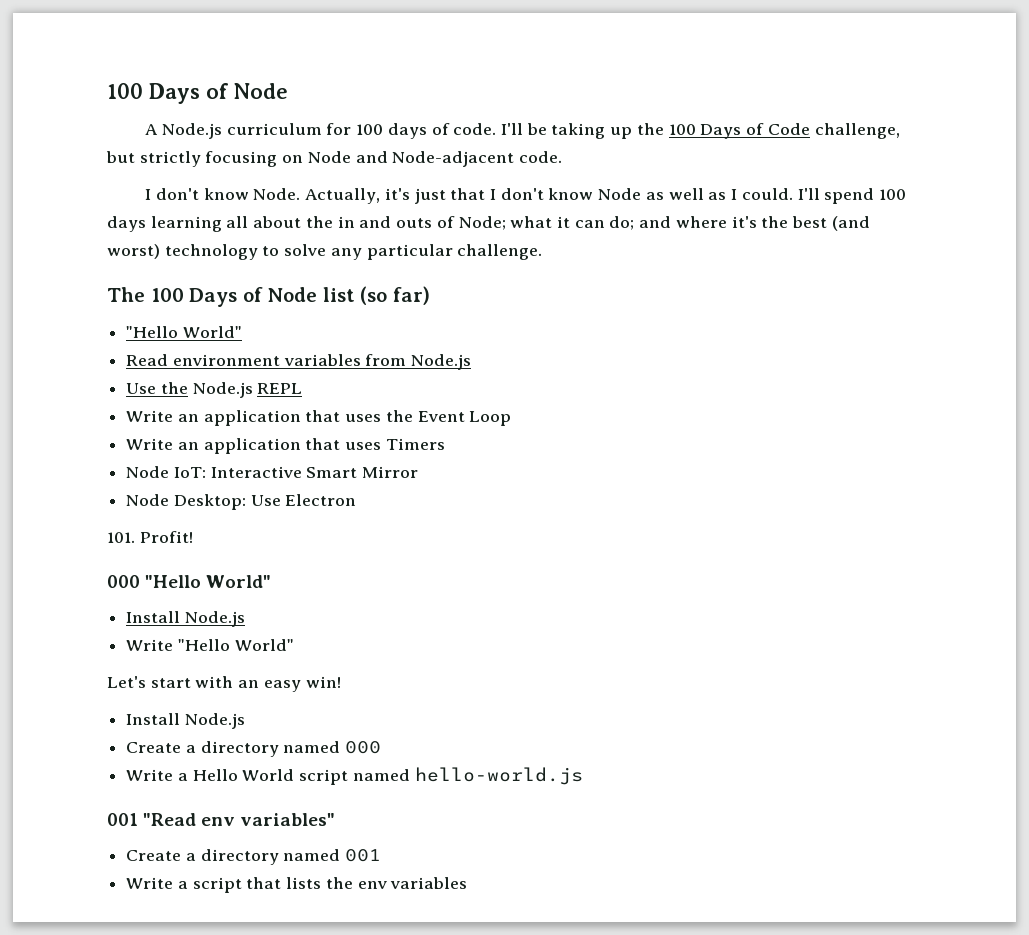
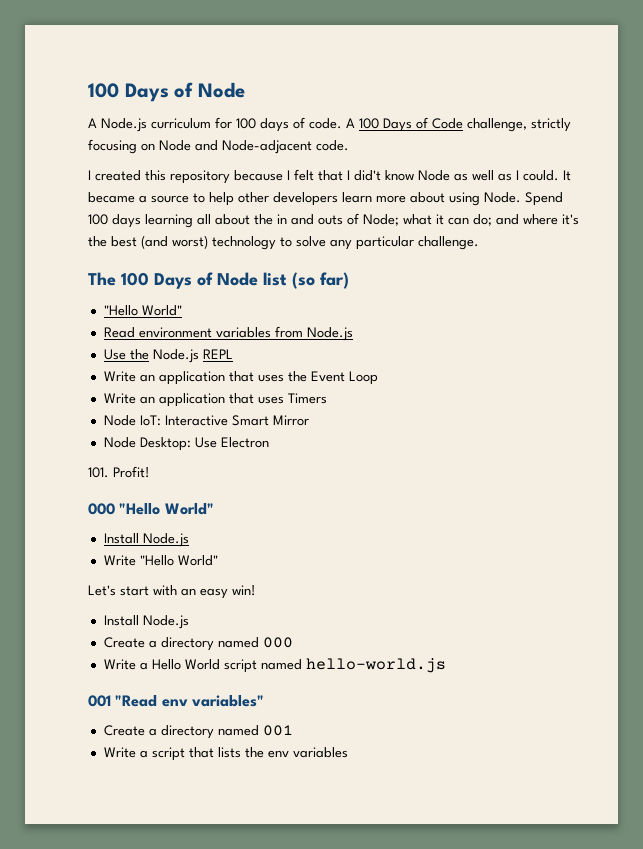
[501,123,664,139] I'll be taking up the -> [346,118,355,128] A
[106,151,135,163] but -> (527, 125) none
[155,188,446,204] don't know Node. Actually, it's just -> [95,169,314,184] created this repository because I felt
[500,188,544,200] don't -> [354,170,381,181] did't
[797,188,875,204] I'll spend -> [563,170,571,181] [88,192,563,206] It became a source to help other developers learn more about using Node. Spend

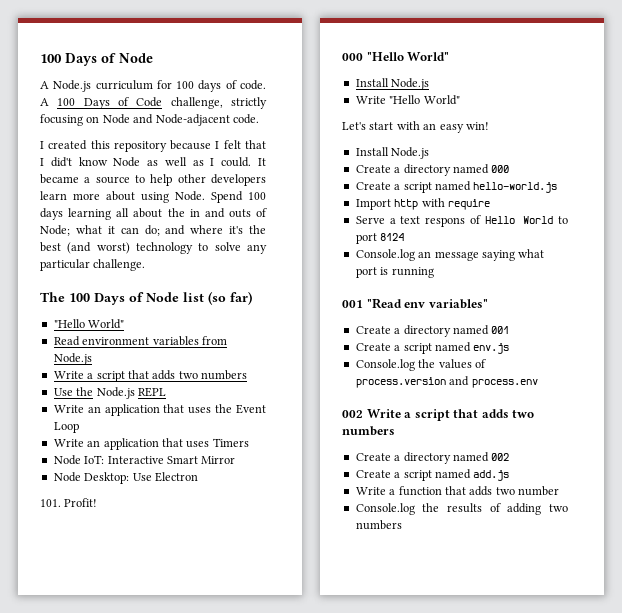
(353, 334) none -> [53,370,247,382] // Write a script that adds two numbers
[103,659,220,670] Write a Hello World -> [355,182,401,190] Create a
(446, 665) none -> [355,198,490,210] [355,215,568,227] [355,233,405,244] [355,249,545,261] [355,267,434,278] // Import http with require // Serve a text respons of Hello World to port 8124 // Console.log an message saying what port is running
[103,747,348,761] Write a script that lists the env variables -> [355,342,510,354] [355,359,486,371] [355,376,538,388] [342,409,535,421] [342,426,395,436] [355,452,510,464] [355,469,510,481] [355,486,559,496] [355,503,568,515] [355,520,402,530] Create a script named env.js // Console.log the values of process.version and process.env // 002 Write a script that adds two numbers // Create a directory named 002 // Create a script named add.js // Write a function that adds two number // Console.log the results of adding two numbers

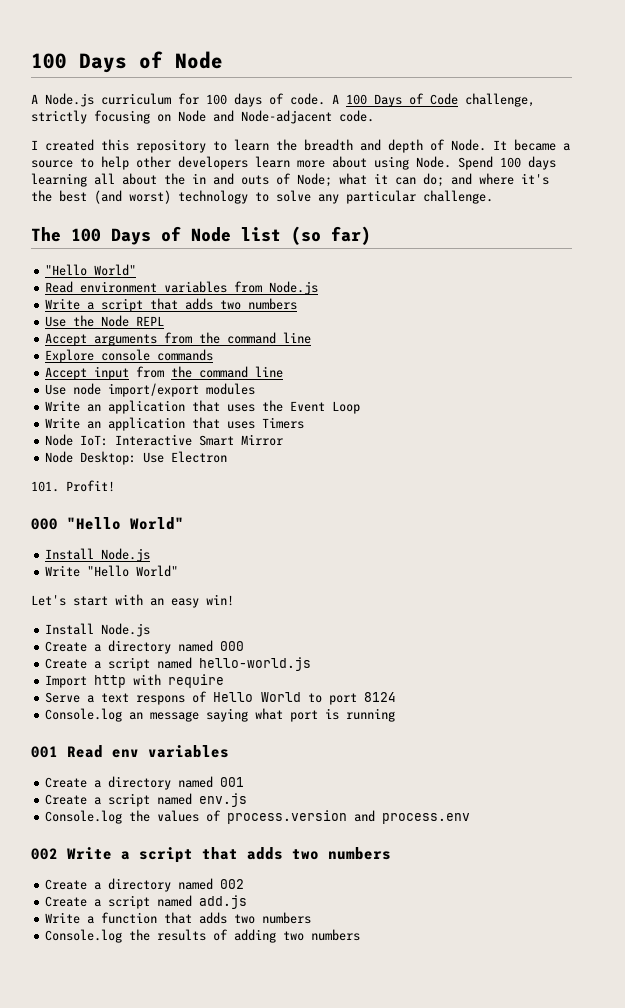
[170,140,266,150] [40,157,252,167] because I felt that I did't know Node as well as I could. -> [213,139,486,153] to learn the breadth and depth of Node.
[96,387,135,399] Node.js -> [101,315,130,327] Node
(166, 392) none -> [45,332,312,346] [45,349,214,363] [45,366,284,380] [45,383,256,397] // Accept arguments from the command line // Explore console commands // Accept input from the command line // Use node import/export modules
[366,298,488,309] "Read env variables" -> [67,745,229,758] Read env variables
[518,486,559,496] number -> [262,912,312,924] numbers

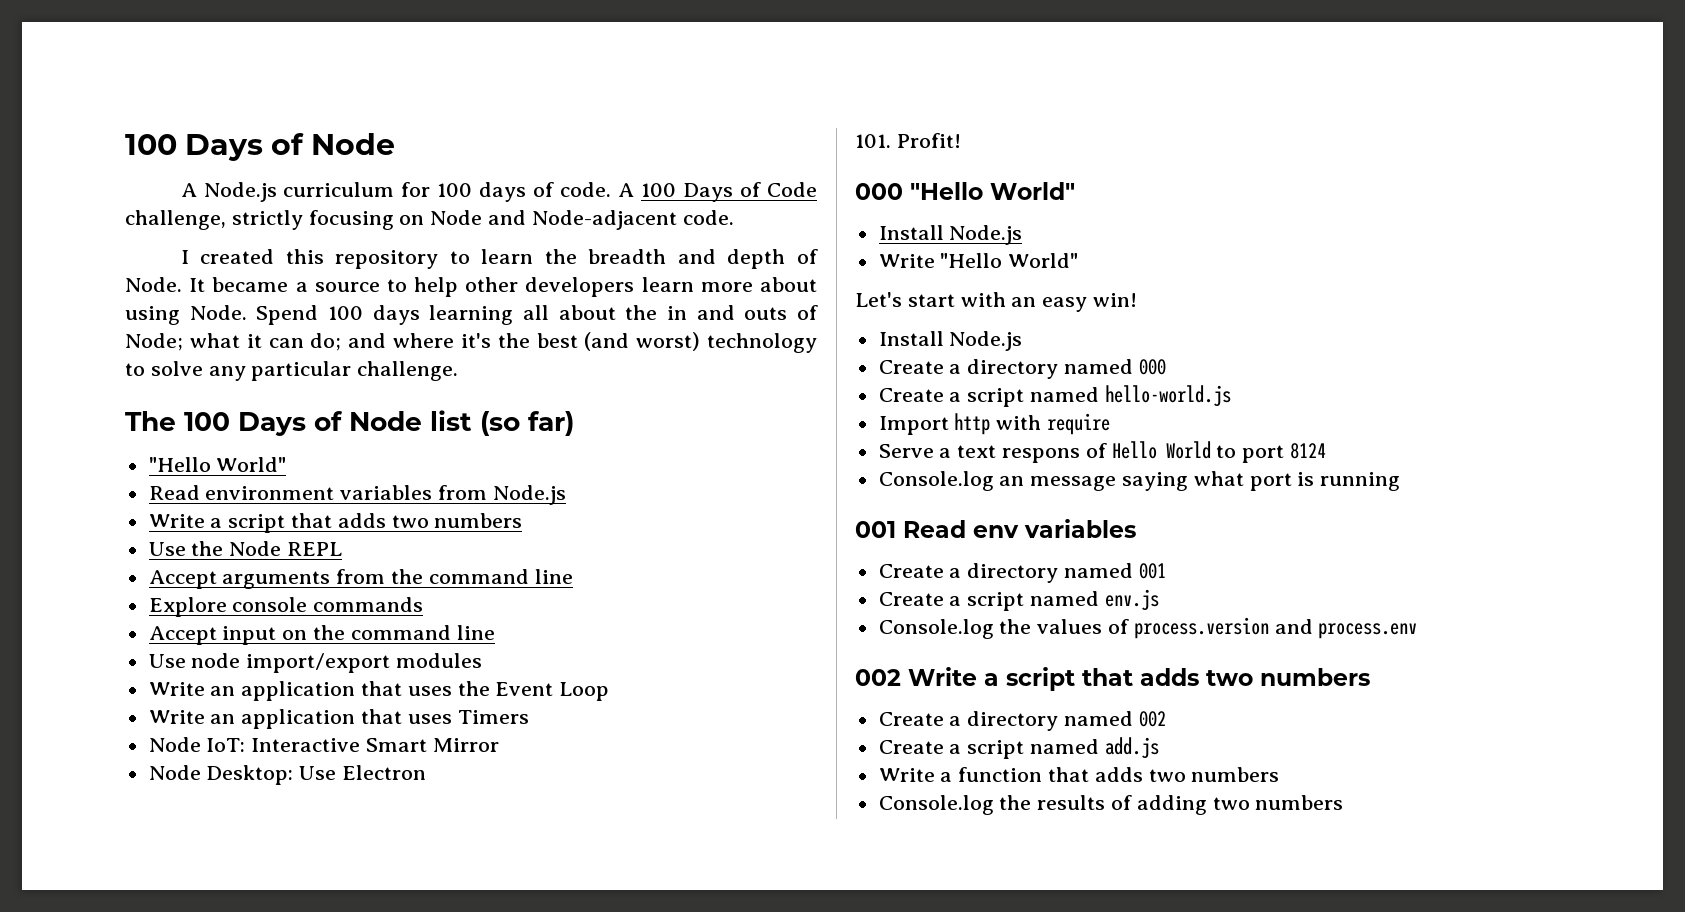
[136,366,165,378] from -> [282,630,308,640] on

